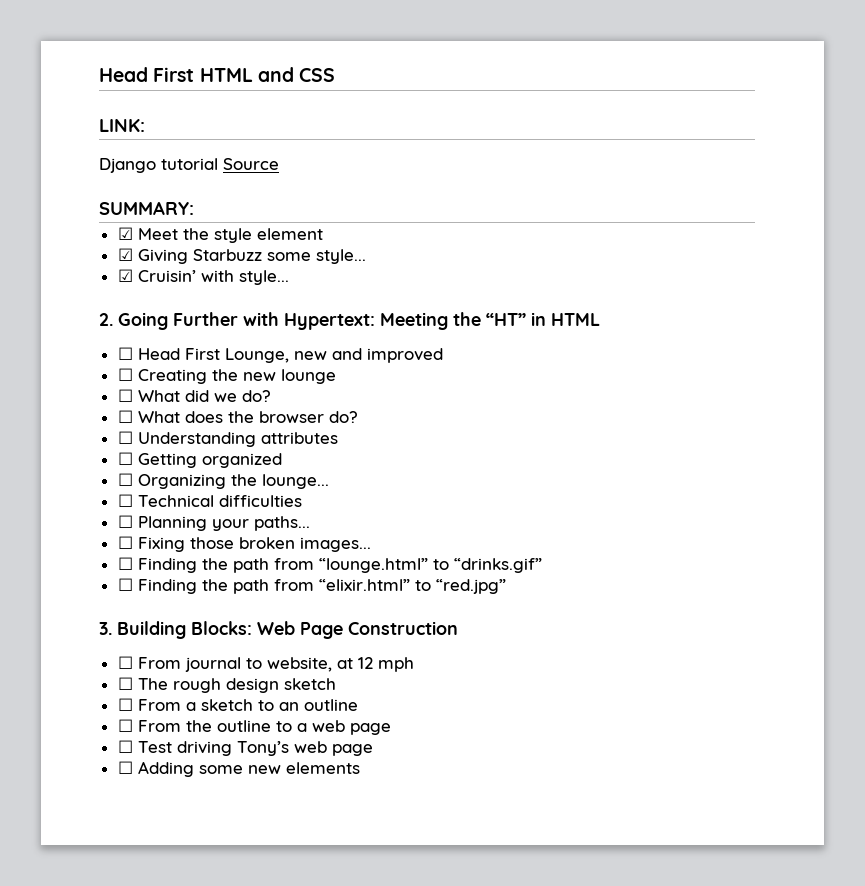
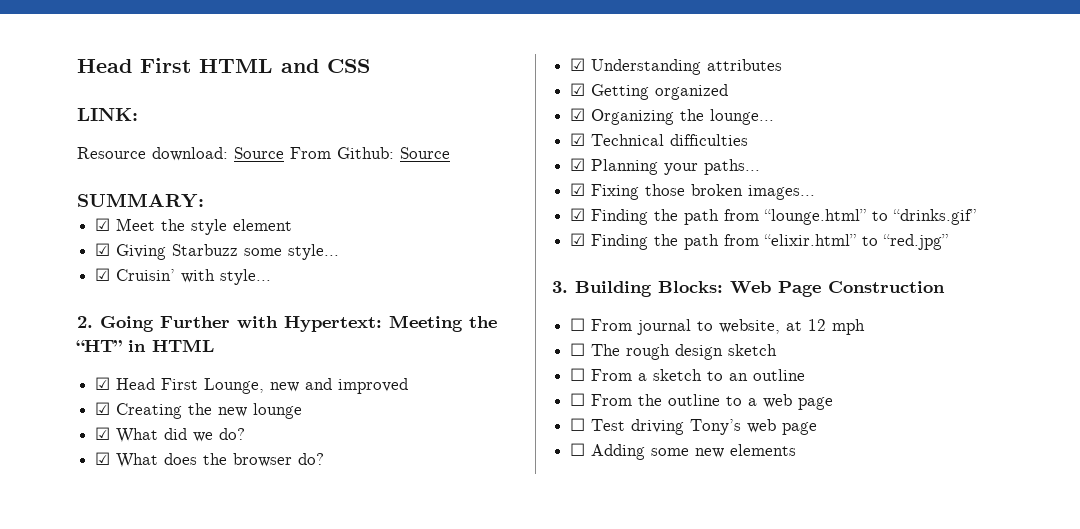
[99,158,218,173] Django tutorial -> [77,147,394,161] Resource download: Source From Github:
[117,347,133,360] ☐ -> [95,377,111,390] ☑
[117,368,133,381] ☐ -> [95,402,111,415] ☑
[117,389,133,402] ☐ -> [95,427,111,440] ☑
[117,410,133,423] ☐ -> [95,452,111,465] ☑
[117,431,133,444] ☐ -> [570,58,586,71] ☑
[117,452,133,465] ☐ -> [570,83,586,96] ☑
[117,473,133,486] ☐ -> [570,108,586,121] ☑
[117,494,133,507] ☐ -> [570,133,586,146] ☑
[117,515,133,528] ☐ -> [570,158,586,171] ☑
[117,536,133,549] ☐ -> [570,183,586,196] ☑
[117,557,133,570] ☐ -> [570,208,586,221] ☑
[117,578,133,591] ☐ -> [570,233,586,246] ☑

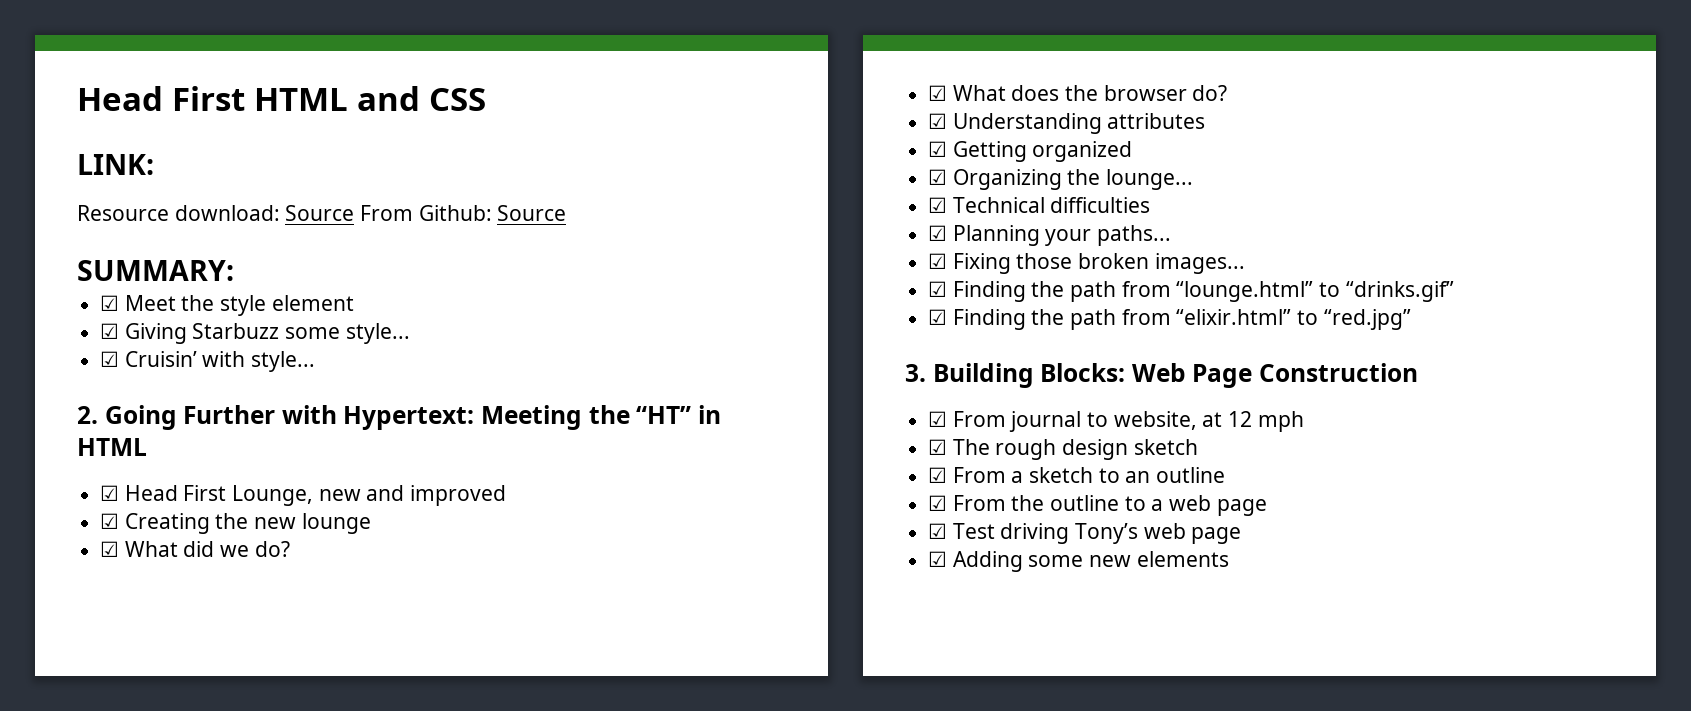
[570,318,586,331] ☐ -> [928,411,948,427] ☑
[570,343,586,356] ☐ -> [928,439,948,455] ☑
[570,368,586,381] ☐ -> [928,467,948,483] ☑
[570,393,586,406] ☐ -> [928,495,948,511] ☑
[570,418,586,431] ☐ -> [928,523,948,539] ☑
[570,443,586,456] ☐ -> [928,551,948,567] ☑

